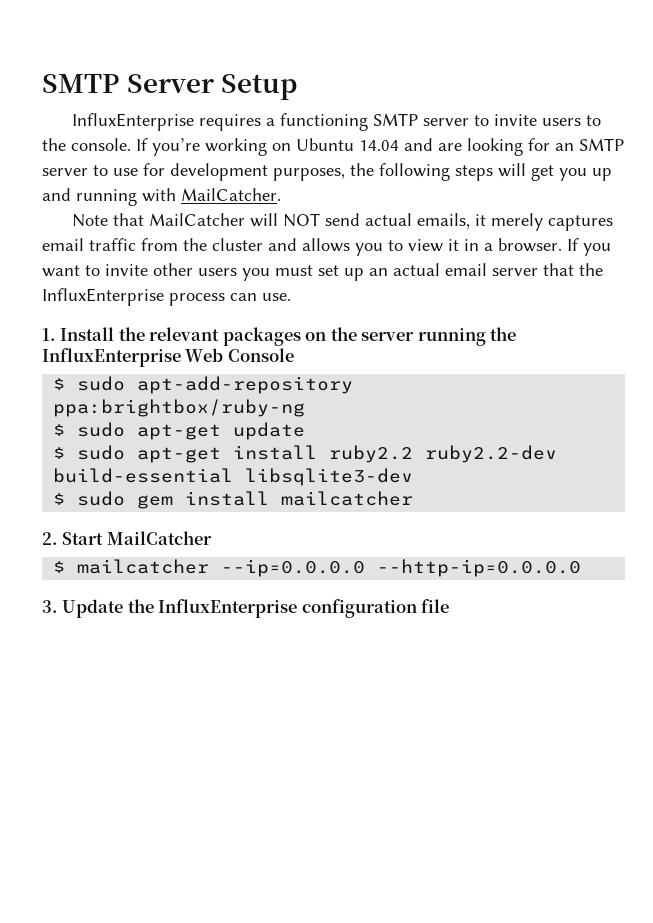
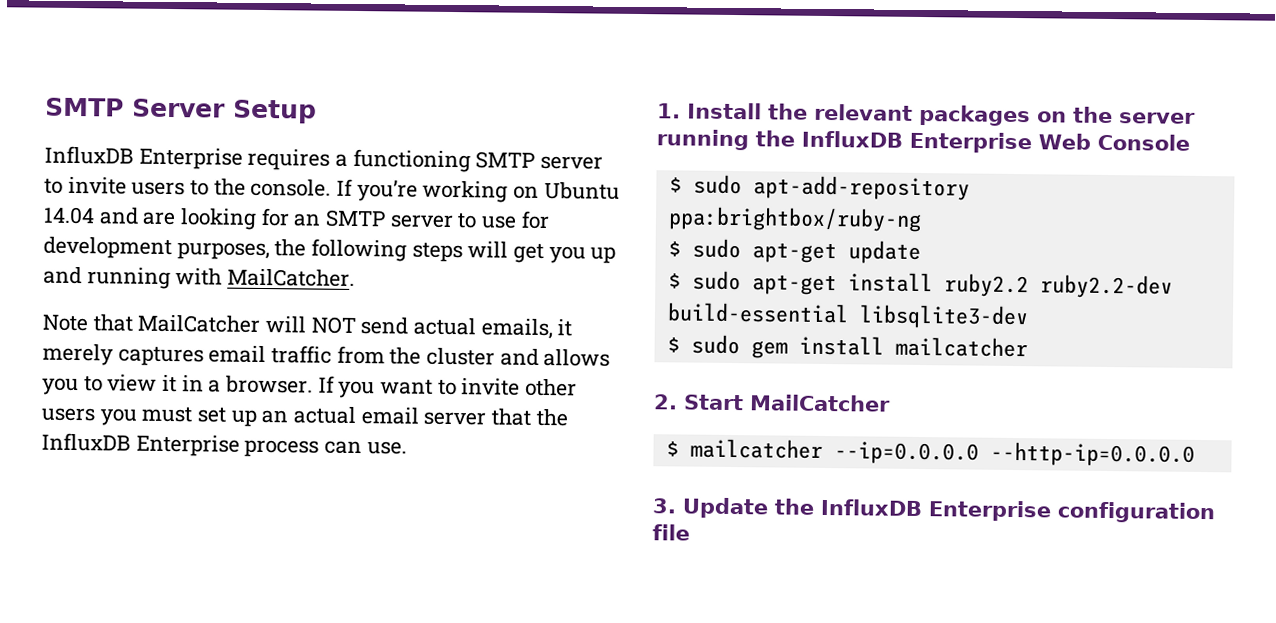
[72,113,195,131] InfluxEnterprise -> [44,145,243,170] InfluxDB Enterprise
[42,288,164,306] InfluxEnterprise -> [41,432,240,457] InfluxDB Enterprise
[42,348,181,367] InfluxEnterprise -> [801,130,1032,154] InfluxDB Enterprise
[158,599,298,618] InfluxEnterprise -> [820,498,1052,522] InfluxDB Enterprise

